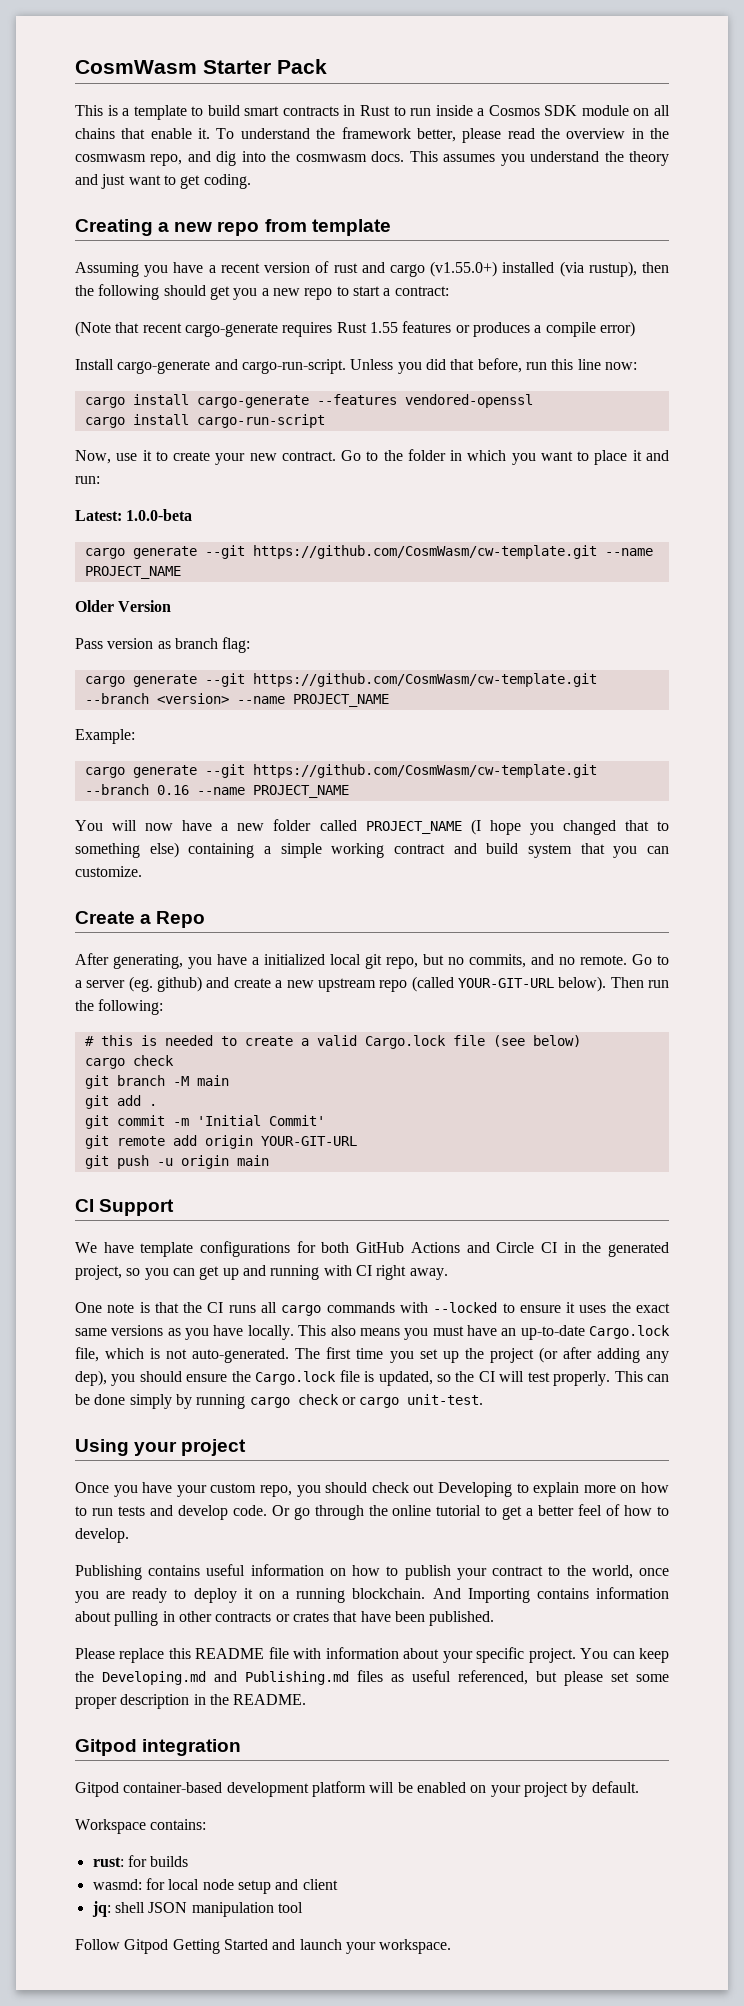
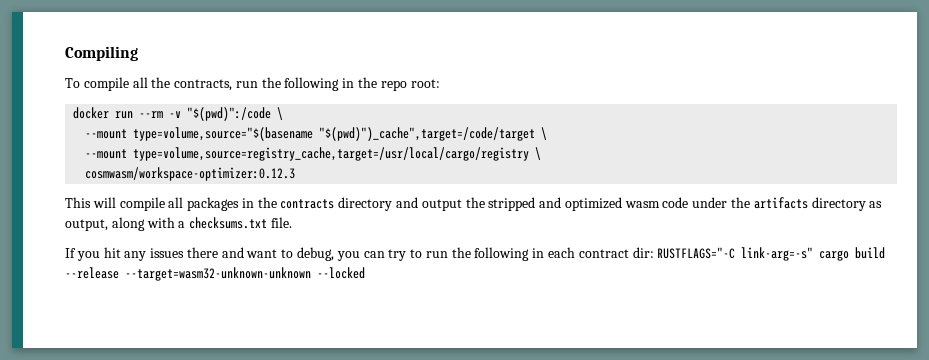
[75,59,327,74] [75,105,670,120] [75,127,669,143] [75,151,669,166] [75,174,251,189] [75,219,391,236] [75,261,669,277] [75,284,449,300] [75,321,635,337] [75,358,637,374] [84,394,533,408] [84,414,325,428] [75,449,669,465] [75,476,100,484] [75,509,193,521] [84,545,653,559] [84,566,181,579] [75,600,172,612] [75,637,251,653] [84,673,597,687] [84,693,389,707] [75,729,135,744] [84,764,597,778] [84,784,349,798] [75,819,669,835] [75,842,669,858] [75,866,142,877] [75,911,206,928] [75,953,669,969] [75,976,669,992] [75,999,164,1015] [84,1035,581,1049] [84,1055,174,1069] [84,1075,229,1089] [84,1095,157,1109] [84,1115,325,1129] [84,1135,357,1149] [84,1155,269,1169] [75,1199,175,1216] [75,1241,669,1257] [75,1265,448,1280] [75,1302,671,1316] [75,1325,670,1340] [75,1347,669,1363] [75,1370,669,1386] [75,1394,484,1409] [75,1439,247,1456] [75,1482,670,1497] [75,1504,669,1520] [75,1528,129,1543] [75,1564,669,1580] [75,1587,669,1603] [75,1611,495,1626] [75,1647,669,1663] [75,1670,669,1686] [75,1694,307,1709] [75,1739,242,1756] [75,1781,639,1797] [75,1819,207,1834] [92,1855,189,1867] [92,1878,338,1894] [91,1901,303,1917] [75,1939,452,1954] CosmWasm Starter Pack // This is a template to build smart contracts in Rust to run inside a Cosmos SDK module on all chains that enable it. To understand the framework better, please read the overview in the cosmwasm repo, and dig into the cosmwasm docs. This assumes you understand the theory and just want to get coding. // Creating a new repo from template // Assuming you have a recent version of rust and cargo (v1.55.0+) installed (via rustup), then the following should get you a new repo to start a contract: // (Note that recent cargo-generate requires Rust 1.55 features or produces a compile error) // Install cargo-generate and cargo-run-script. Unless you did that before, run this line now: // cargo install cargo-generate --features vendored-openssl // cargo install cargo-run-script // Now, use it to create your new contract. Go to the folder in which you want to place it and run: // Latest: 1.0.0-beta // cargo generate --git https://github.com/CosmWasm/cw-template.git --name PROJECT_NAME // Older Version // Pass version as branch flag: // cargo generate --git https://github.com/CosmWasm/cw-template.git --branch <version> --name PROJECT_NAME // Example: // cargo generate --git https://github.com/CosmWasm/cw-template.git --branch 0.16 --name PROJECT_NAME // You will now have a new folder called PROJECT_NAME (I hope you changed that to something else) containing a simple working contract and build system that you can customize. // Create a Repo // After generating, you have a initialized local git repo, but no commits, and no remote. Go to a server (eg. github) and create a new upstream repo (called YOUR-GIT-URL below). Then run the following: // # this is needed to create a valid Cargo.lock file (see below) // cargo check // git branch -M main // git add . // git commit -m 'Initial Commit' // git remote add origin YOUR-GIT-URL // git push -u origin main // CI Support // We have template configurations for both GitHub Actions and Circle CI in the generated project, so you can get up and running with CI right away. // One note is that the CI runs all cargo commands with --locked to ensure it uses the exact same versions as you have locally. This also means you must have an up-to-date Cargo.lock file, which is not auto-generated. The first time you set up the project (or after adding any dep), you should ensure the Cargo.lock file is updated, so the CI will test properly. This can be done simply by running cargo check or cargo unit-test. // Using your project // Once you have your custom repo, you should check out Developing to explain more on how to run tests and develop code. Or go through the online tutorial to get a better feel of how to develop. // Publishing contains useful information on how to publish your contract to the world, once you are ready to deploy it on a running blockchain. And Importing contains information about pulling in other contracts or crates that have been published. // Please replace this README file with information about your specific project. You can keep the Developing.md and Publishing.md files as useful referenced, but please set some proper description in the README. // Gitpod integration // Gitpod container-based development platform will be enabled on your project by default. // Workspace contains: // rust: for builds // wasmd: for local node setup and client // jq: shell JSON manipulation tool // Follow Gitpod Getting Started and launch your workspace. -> [65,46,138,61] [65,77,440,91] [73,107,284,121] [85,127,548,141] [85,147,542,161] [85,167,296,181] [65,197,883,211] [65,217,292,231] [65,247,886,261] [65,267,365,281] Compiling // To compile all the contracts, run the following in the repo root: // docker run --rm -v "$(pwd)":/code \ // --mount type=volume,source="$(basename "$(pwd)")_cache",target=/code/target \ // --mount type=volume,source=registry_cache,target=/usr/local/cargo/registry \ // cosmwasm/workspace-optimizer:0.12.3 // This will compile all packages in the contracts directory and output the stripped and optimized wasm code under the artifacts directory as output, along with a checksums.txt file. // If you hit any issues there and want to debug, you can try to run the following in each contract dir: RUSTFLAGS="-C link-arg=-s" cargo build --release --target=wasm32-unknown-unknown --locked

